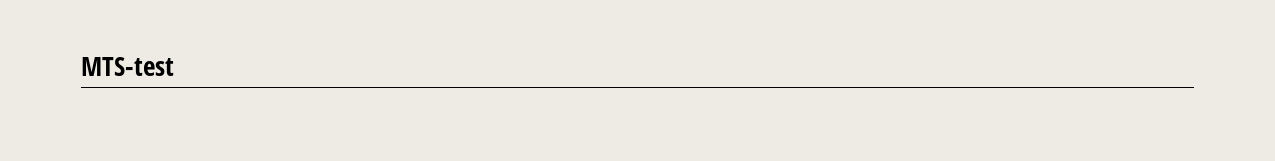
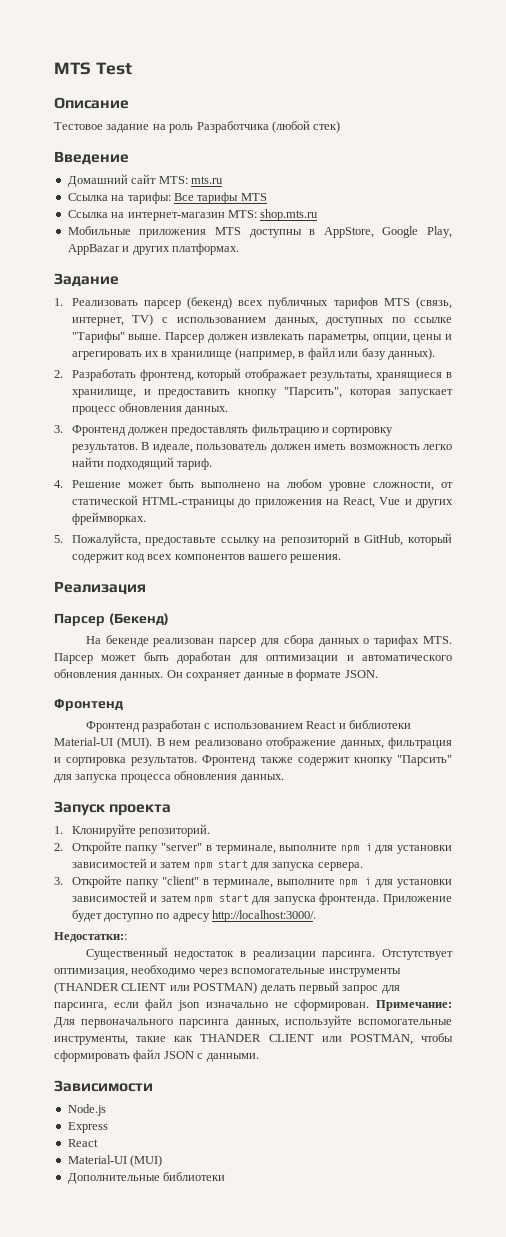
[81,57,174,76] MTS-test -> [54,62,132,75] [54,97,129,109] [54,120,341,133] [54,151,129,165] [67,174,223,187] [67,192,267,204] [67,209,319,221] [67,226,452,238] [67,243,239,255] [54,273,119,287] [54,297,452,309] [71,314,452,326] [71,331,452,343] [71,347,435,360] [54,368,453,381] [71,387,454,398] [71,403,229,415] [54,424,394,436] [71,442,452,453] [71,457,213,470] [54,479,453,491] [71,495,453,508] [71,512,146,525] [54,533,453,546] [71,554,342,563] [54,581,146,595] [54,613,169,626] [85,635,452,647] [54,652,452,664] [54,669,378,681] [54,698,123,711] [85,720,411,732] [54,737,452,749] [54,755,452,766] [54,771,284,783] [54,801,172,816] [54,824,210,837] [54,841,452,854] [71,858,363,871] [54,875,453,888] [71,892,452,905] [71,910,317,922] [54,932,127,942] [85,947,453,960] [54,965,401,977] [54,981,400,994] [54,998,453,1011] [54,1015,452,1028] [54,1033,454,1045] [54,1049,259,1062] [54,1080,153,1092] [67,1104,106,1116] [67,1122,108,1133] [67,1139,98,1147] [67,1155,163,1167] [67,1172,226,1184] MTS Test // Описание // Тестовое задание на роль Разработчика (любой стек) // Введение // Домашний сайт MTS: mts.ru // Ссылка на тарифы: Все тарифы MTS // Ссылка на интернет-магазин MTS: shop.mts.ru // Мобильные приложения MTS доступны в AppStore, Google Play, AppBazar и других платформах. // Задание // 1. Реализовать парсер (бекенд) всех публичных тарифов MTS (связь, интернет, TV) с использованием данных, доступных по ссылке "Тарифы" выше. Парсер должен извлекать параметры, опции, цены и агрегировать их в хранилище (например, в файл или базу данных). // 2. Разработать фронтенд, который отображает результаты, хранящиеся в хранилище, и предоставить кнопку "Парсить", которая запускает процесс обновления данных. // 3. Фронтенд должен предоставлять фильтрацию и сортировку результатов. В идеале, пользователь должен иметь возможность легко найти подходящий тариф. // 4. Решение может быть выполнено на любом уровне сложности, от статической HTML-страницы до приложения на React, Vue и других фреймворках. // 5. Пожалуйста, предоставьте ссылку на репозиторий в GitHub, который содержит код всех компонентов вашего решения. // Реализация // Парсер (Бекенд) // На бекенде реализован парсер для сбора данных о тарифах MTS. Парсер может быть доработан для оптимизации и автоматического обновления данных. Он сохраняет данные в формате JSON. // Фронтенд // Фронтенд разработан с использованием React и библиотеки Material-UI (MUI). В нем реализовано отображение данных, фильтрация и сортировка результатов. Фронтенд также содержит кнопку "Парсить" для запуска процесса обновления данных. // Запуск проекта // 1. Клонируйте репозиторий. // 2. Откройте папку "server" в терминале, выполните npm i для установки зависимостей и затем npm start для запуска сервера. // 3. Откройте папку "client" в терминале, выполните npm i для установки зависимостей и затем npm start для запуска фронтенда. Приложение будет доступно по адресу http://localhost:3000/. // Недостатки:: // Существенный недостаток в реализации парсинга. Отстутствует оптимизация, необходимо через вспомогательные инструменты (THANDER CLIENT или POSTMAN) делать первый запрос для парсинга, если файл json изначально не сформирован. Примечание: Для первоначального парсинга данных, используйте вспомогательные инструменты, такие как THANDER CLIENT или POSTMAN, чтобы сформировать файл JSON с данными. // Зависимости // Node.js // Express // React // Material-UI (MUI) // Дополнительные библиотеки

